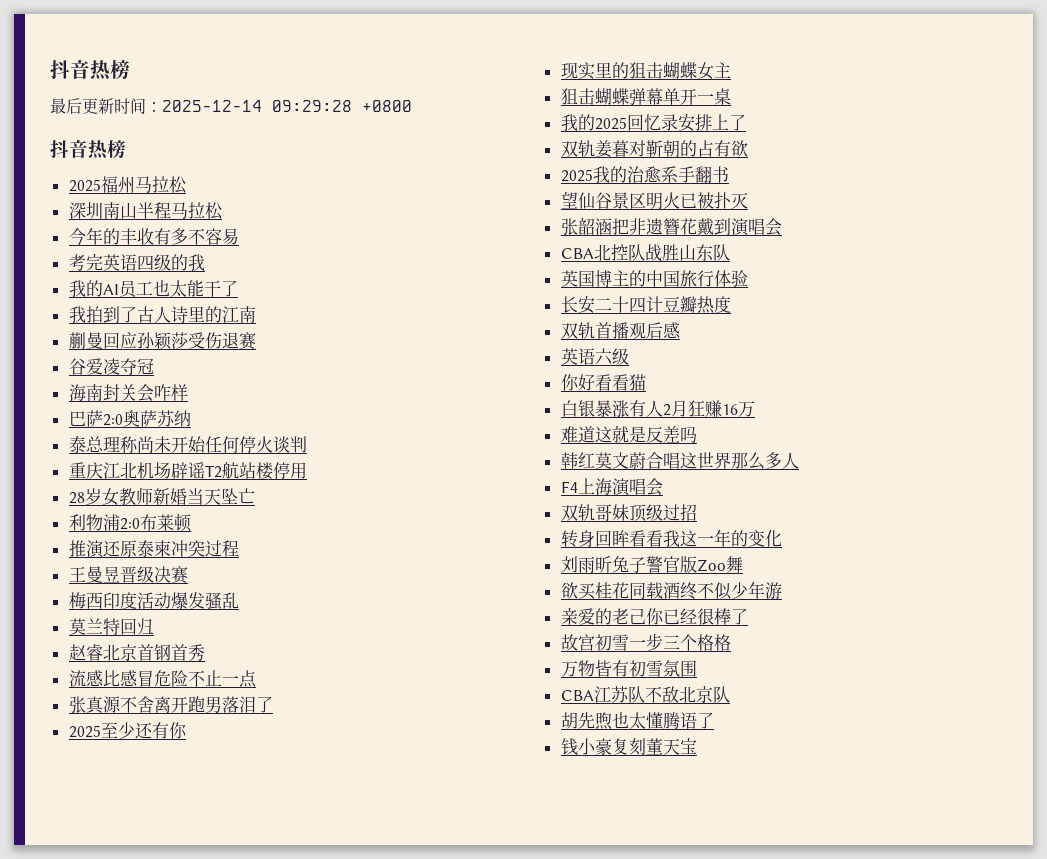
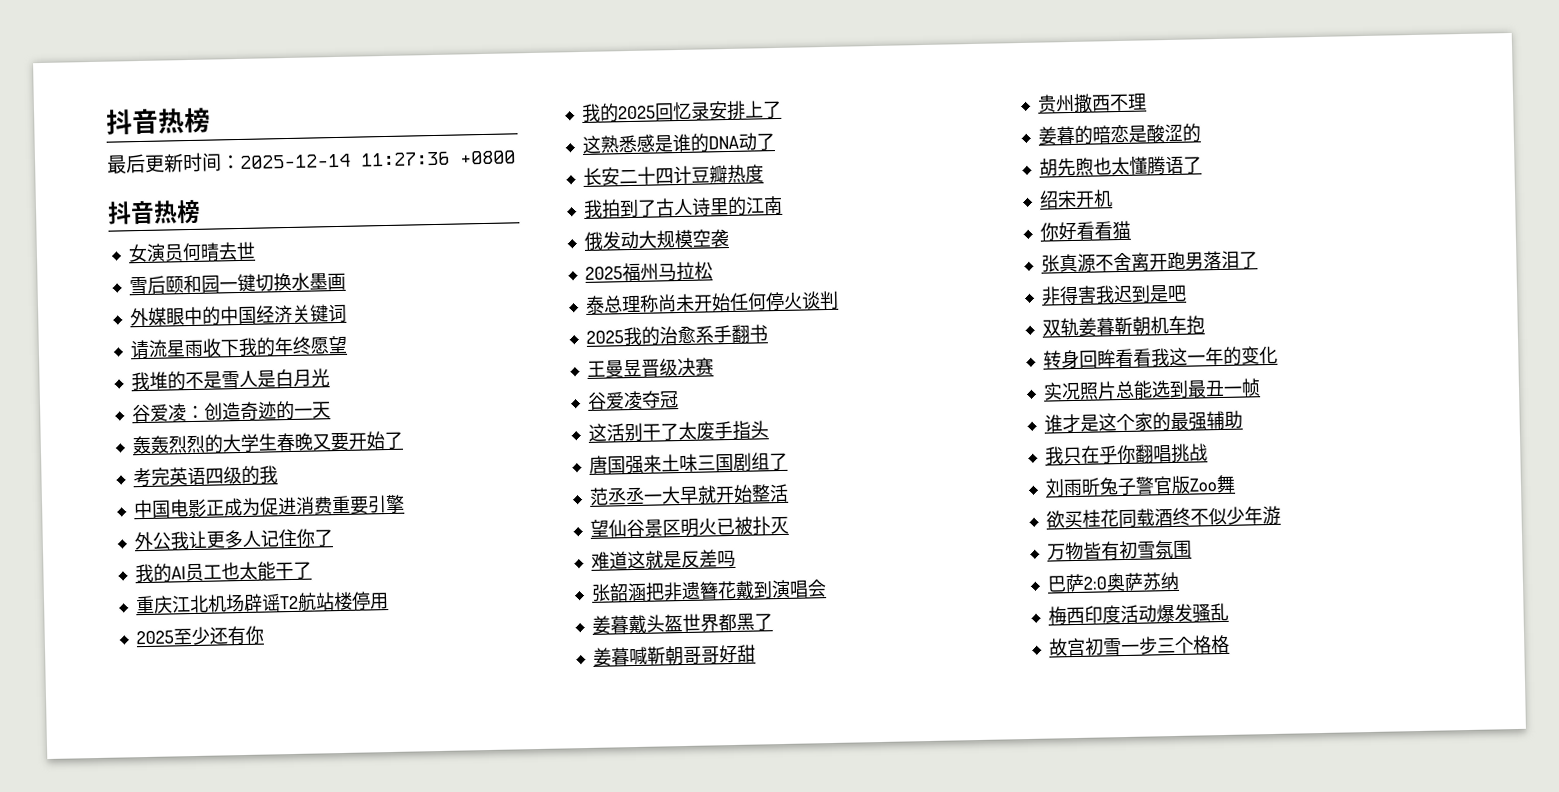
[272,100,352,112] 09:29:28 -> [360,151,450,167] 11:27:36
[68,176,187,194] [68,202,223,220] [68,227,239,246] [68,254,205,271] 2025福州马拉松 // 深圳南山半程马拉松 // 今年的丰收有多不容易 // 考完英语四级的我 -> [127,241,256,263] [128,272,346,295] [129,303,347,327] [129,335,348,360] [130,368,330,391] [131,400,331,423] [131,431,403,455] [132,465,278,488] [132,494,405,519] [133,528,333,551] 女演员何晴去世 // 雪后颐和园一键切换水墨画 // 外媒眼中的中国经济关键词 // 请流星雨收下我的年终愿望 // 我堆的不是雪人是白月光 // 谷爱凌：创造奇迹的一天 // 轰轰烈烈的大学生春晚又要开始了 // 考完英语四级的我 // 中国电影正成为促进消费重要引擎 // 外公我让更多人记住你了
(238, 288) none -> [134,591,389,615] [135,625,264,646] [580,100,782,123] [581,132,775,154] [582,164,764,186] // 重庆江北机场辟谣T2航站楼停用 // 2025至少还有你 // 我的2025回忆录安排上了 // 这熟悉感是谁的DNA动了 // 长安二十四计豆瓣热度
[68,332,256,350] [68,358,154,375] [68,384,188,402] [68,410,191,427] 蒯曼回应孙颖莎受伤退赛 // 谷爱凌夺冠 // 海南封关会咋样 // 巴萨2:0奥萨苏纳 -> [583,229,729,251] [584,261,713,282] 俄发动大规模空袭 // 2025福州马拉松
[68,462,307,480] [68,487,255,506] [68,513,192,532] [68,540,239,558] [68,566,188,584] [68,592,239,610] [68,618,154,636] [68,644,205,662] [68,670,257,688] [68,696,273,714] [68,722,187,739] [560,62,731,80] [560,88,731,105] [560,114,746,132] [560,140,748,158] [560,166,729,183] 重庆江北机场辟谣T2航站楼停用 // 28岁女教师新婚当天坠亡 // 利物浦2:0布莱顿 // 推演还原泰柬冲突过程 // 王曼昱晋级决赛 // 梅西印度活动爆发骚乱 // 莫兰特回归 // 赵睿北京首钢首秀 // 流感比感冒危险不止一点 // 张真源不舍离开跑男落泪了 // 2025至少还有你 // 现实里的狙击蝴蝶女主 // 狙击蝴蝶弹幕单开一桌 // 我的2025回忆录安排上了 // 双轨姜暮对靳朝的占有欲 // 2025我的治愈系手翻书 -> [585,324,768,346] [586,357,714,378] [586,390,679,410] [587,420,769,443] [588,452,788,475] [588,483,789,506] 2025我的治愈系手翻书 // 王曼昱晋级决赛 // 谷爱凌夺冠 // 这活别干了太废手指头 // 唐国强来土味三国剧组了 // 范丞丞一大早就开始整活
(748, 200) none -> [590,549,736,570] // 难道这就是反差吗
[560,244,730,262] [560,270,748,287] [560,296,731,314] [560,322,681,339] [560,348,629,365] [560,374,646,391] [560,400,755,417] [560,425,697,443] [560,452,799,470] [560,478,663,496] [560,504,697,522] CBA北控队战胜山东队 // 英国博主的中国旅行体验 // 长安二十四计豆瓣热度 // 双轨首播观后感 // 英语六级 // 你好看看猫 // 白银暴涨有人2月狂赚16万 // 难道这就是反差吗 // 韩红莫文蔚合唱这世界那么多人 // F4上海演唱会 // 双轨哥妹顶级过招 -> [591,612,773,634] [592,644,756,666] [1036,93,1147,113] [1037,123,1201,145] [1038,155,1202,177] [1038,189,1113,209] [1039,220,1131,241] [1040,250,1258,273] [1040,284,1187,305] [1041,315,1205,337] 姜暮戴头盔世界都黑了 // 姜暮喊靳朝哥哥好甜 // 贵州撒西不理 // 姜暮的暗恋是酸涩的 // 胡先煦也太懂腾语了 // 绍宋开机 // 你好看看猫 // 张真源不舍离开跑男落泪了 // 非得害我迟到是吧 // 双轨姜暮靳朝机车抱
(782, 538) none -> [1042,378,1261,401] [1043,410,1243,433] [1044,443,1208,465] // 实况照片总能选到最丑一帧 // 谁才是这个家的最强辅助 // 我只在乎你翻唱挑战
[560,607,748,625] 亲爱的老己你已经很棒了 -> [1046,539,1192,561] [1046,571,1180,593] [1047,602,1229,625] 万物皆有初雪氛围 // 巴萨2:0奥萨苏纳 // 梅西印度活动爆发骚乱
[560,660,697,677] [560,686,730,703] [560,712,714,730] [560,738,697,756] // 万物皆有初雪氛围 // CBA江苏队不敌北京队 // 胡先煦也太懂腾语了 // 钱小豪复刻董天宝 -> (1230, 644) none

